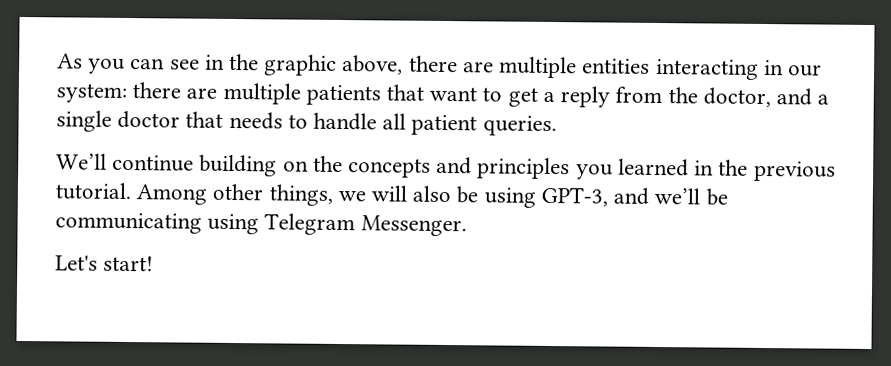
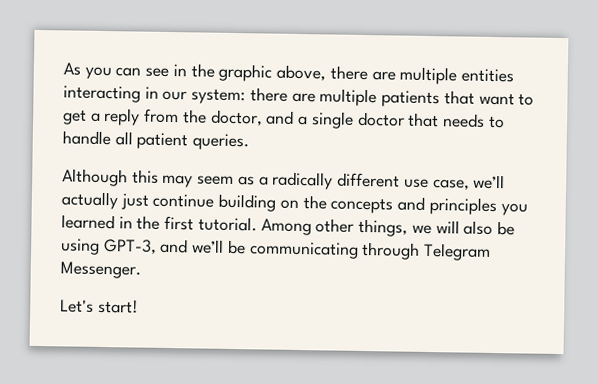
[56,153,107,170] We’ll -> [62,168,506,191] [61,191,149,210] Although this may seem as a radically different use case, we’ll actually just
[753,160,836,182] previous -> [164,215,195,231] first
[207,213,260,235] using -> [361,241,421,260] through

